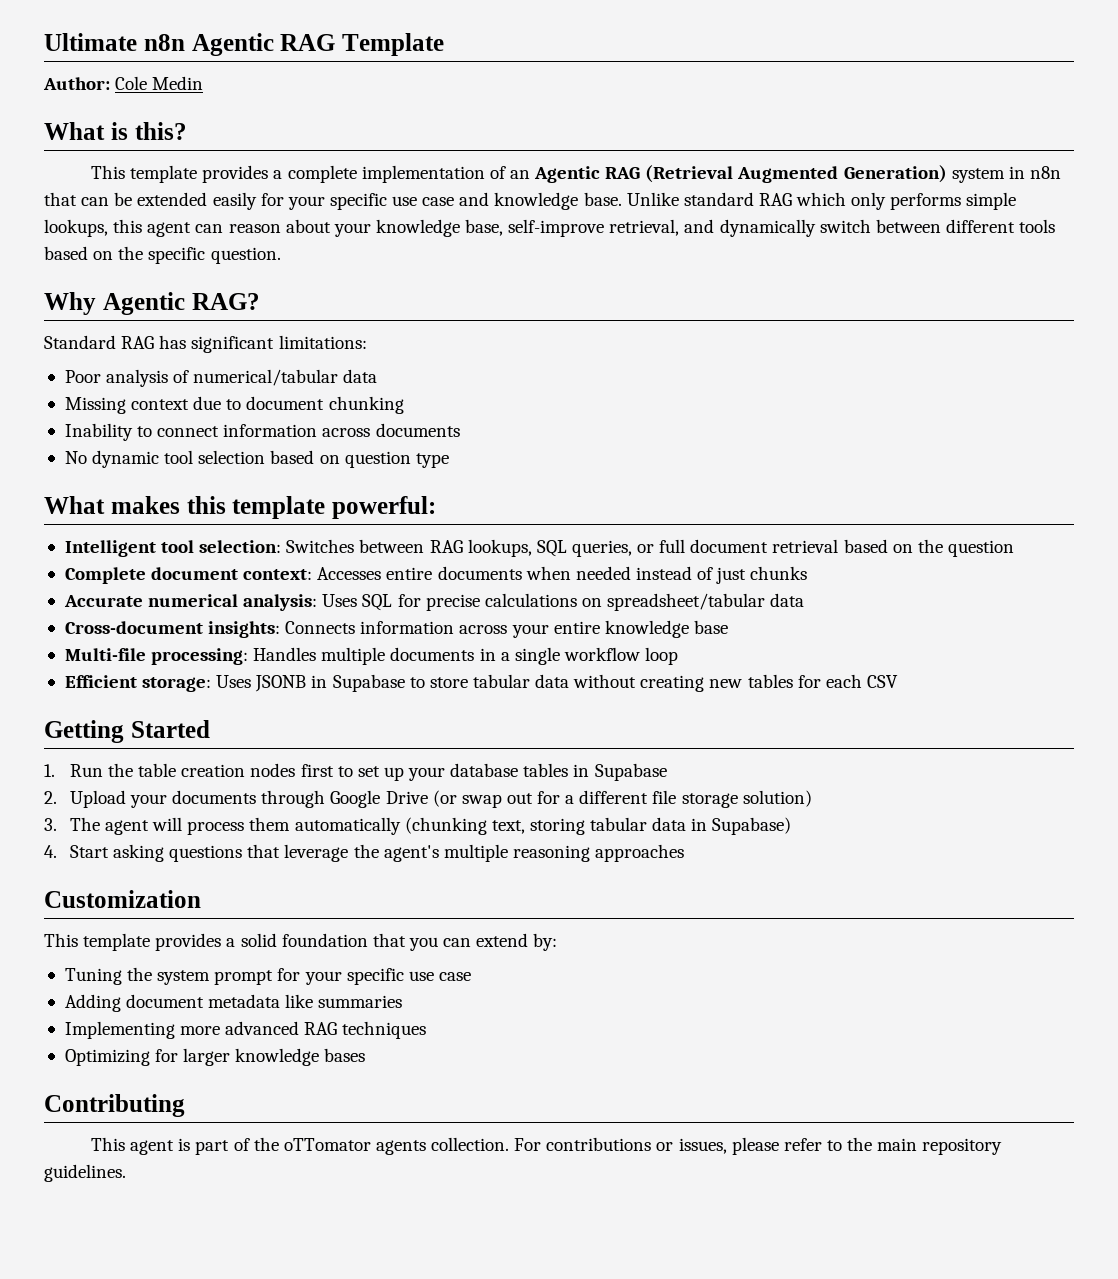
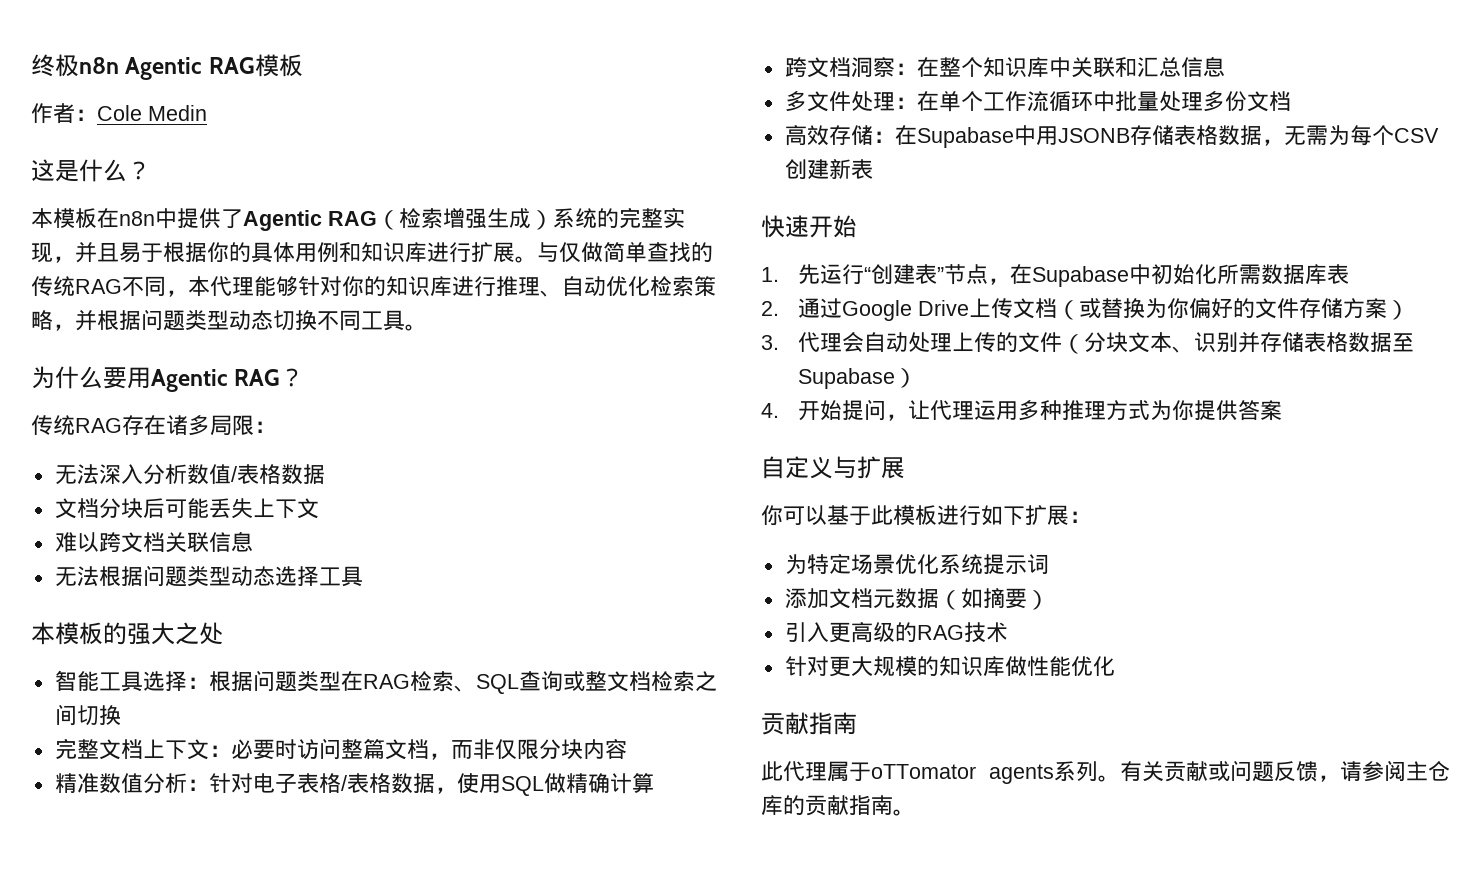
[44,33,137,51] Ultimate -> [31,54,79,77] 终极
[342,33,444,56] [43,77,110,90] Template // Author: -> [254,54,303,77] [31,103,97,124] 模板 // 作者：
[44,122,187,140] [91,165,1061,183] [44,192,1017,210] [44,219,1056,237] [44,246,281,264] [44,292,260,315] [44,335,367,353] [64,369,378,387] [64,396,404,414] [64,423,460,441] [64,450,449,468] [44,496,436,519] [64,539,1014,557] [64,566,808,584] [63,593,805,611] [64,620,728,638] [64,647,679,665] [64,674,898,692] [44,720,210,743] [44,763,667,781] [44,790,812,808] [44,817,792,835] [44,844,685,862] [44,890,201,908] [44,933,558,951] [64,967,471,985] [64,994,403,1012] [64,1021,427,1039] [64,1048,366,1066] [44,1094,185,1117] [91,1137,1003,1155] [44,1164,126,1182] What is this? // This template provides a complete implementation of an Agentic RAG (Retrieval Augmented Generation) system in n8n that can be extended easily for your specific use case and knowledge base. Unlike standard RAG which only performs simple lookups, this agent can reason about your knowledge base, self-improve retrieval, and dynamically switch between different tools based on the specific question. // Why Agentic RAG? // Standard RAG has significant limitations: // Poor analysis of numerical/tabular data // Missing context due to document chunking // Inability to connect information across documents // No dynamic tool selection based on question type // What makes this template powerful: // Intelligent tool selection: Switches between RAG lookups, SQL queries, or full document retrieval based on the question // Complete document context: Accesses entire documents when needed instead of just chunks // Accurate numerical analysis: Uses SQL for precise calculations on spreadsheet/tabular data // Cross-document insights: Connects information across your entire knowledge base // Multi-file processing: Handles multiple documents in a single workflow loop // Efficient storage: Uses JSONB in Supabase to store tabular data without creating new tables for each CSV // Getting Started // 1. Run the table creation nodes first to set up your database tables in Supabase // 2. Upload your documents through Google Drive (or swap out for a different file storage solution) // 3. The agent will process them automatically (chunking text, storing tabular data in Supabase) // 4. Start asking questions that leverage the agent's multiple reasoning approaches // Customization // This template provides a solid foundation that you can extend by: // Tuning the system prompt for your specific use case // Adding document metadata like summaries // Implementing more advanced RAG techniques // Optimizing for larger knowledge bases // Contributing // This agent is part of the oTTomator agents collection. For contributions or issues, please refer to the main repository guidelines. -> [31,159,151,182] [31,207,685,231] [31,242,713,263] [31,276,716,297] [31,309,427,331] [31,366,305,392] [31,415,276,436] [54,464,325,485] [54,498,319,519] [54,531,253,553] [54,565,363,587] [31,622,223,645] [54,670,717,694] [54,704,121,726] [54,738,627,760] [54,773,654,796] [784,56,1225,78] [784,91,1291,112] [784,125,1439,148] [784,159,873,179] [761,215,857,238] [761,264,1349,287] [761,298,1409,321] [761,332,1414,354] [797,368,917,389] [761,399,1282,421] [761,456,905,479] [761,505,1091,526] [784,554,1049,575] [784,588,1049,610] [784,622,1008,643] [784,656,1115,677] [761,712,857,735] [761,760,1450,784] [761,795,915,816] 这是什么？ // 本模板在n8n中提供了Agentic RAG（检索增强生成）系统的完整实现，并且易于根据你的具体用例和知识库进行扩展。与仅做简单查找的传统RAG不同，本代理能够针对你的知识库进行推理、自动优化检索策略，并根据问题类型动态切换不同工具。 // 为什么要用Agentic RAG？ // 传统RAG存在诸多局限： // 无法深入分析数值/表格数据 // 文档分块后可能丢失上下文 // 难以跨文档关联信息 // 无法根据问题类型动态选择工具 // 本模板的强大之处 // 智能工具选择：根据问题类型在RAG检索、SQL查询或整文档检索之间切换 // 完整文档上下文：必要时访问整篇文档，而非仅限分块内容 // 精准数值分析：针对电子表格/表格数据，使用SQL做精确计算 // 跨文档洞察：在整个知识库中关联和汇总信息 // 多文件处理：在单个工作流循环中批量处理多份文档 // 高效存储：在Supabase中用JSONB存储表格数据，无需为每个CSV创建新表 // 快速开始 // 1.先运行“创建表”节点，在Supabase中初始化所需数据库表 // 2.通过Google Drive上传文档（或替换为你偏好的文件存储方案） // 3.代理会自动处理上传的文件（分块文本、识别并存储表格数据至Supabase） // 4.开始提问，让代理运用多种推理方式为你提供答案 // 自定义与扩展 // 你可以基于此模板进行如下扩展： // 为特定场景优化系统提示词 // 添加文档元数据（如摘要） // 引入更高级的RAG技术 // 针对更大规模的知识库做性能优化 // 贡献指南 // 此代理属于oTTomator agents系列。有关贡献或问题反馈，请参阅主仓库的贡献指南。

